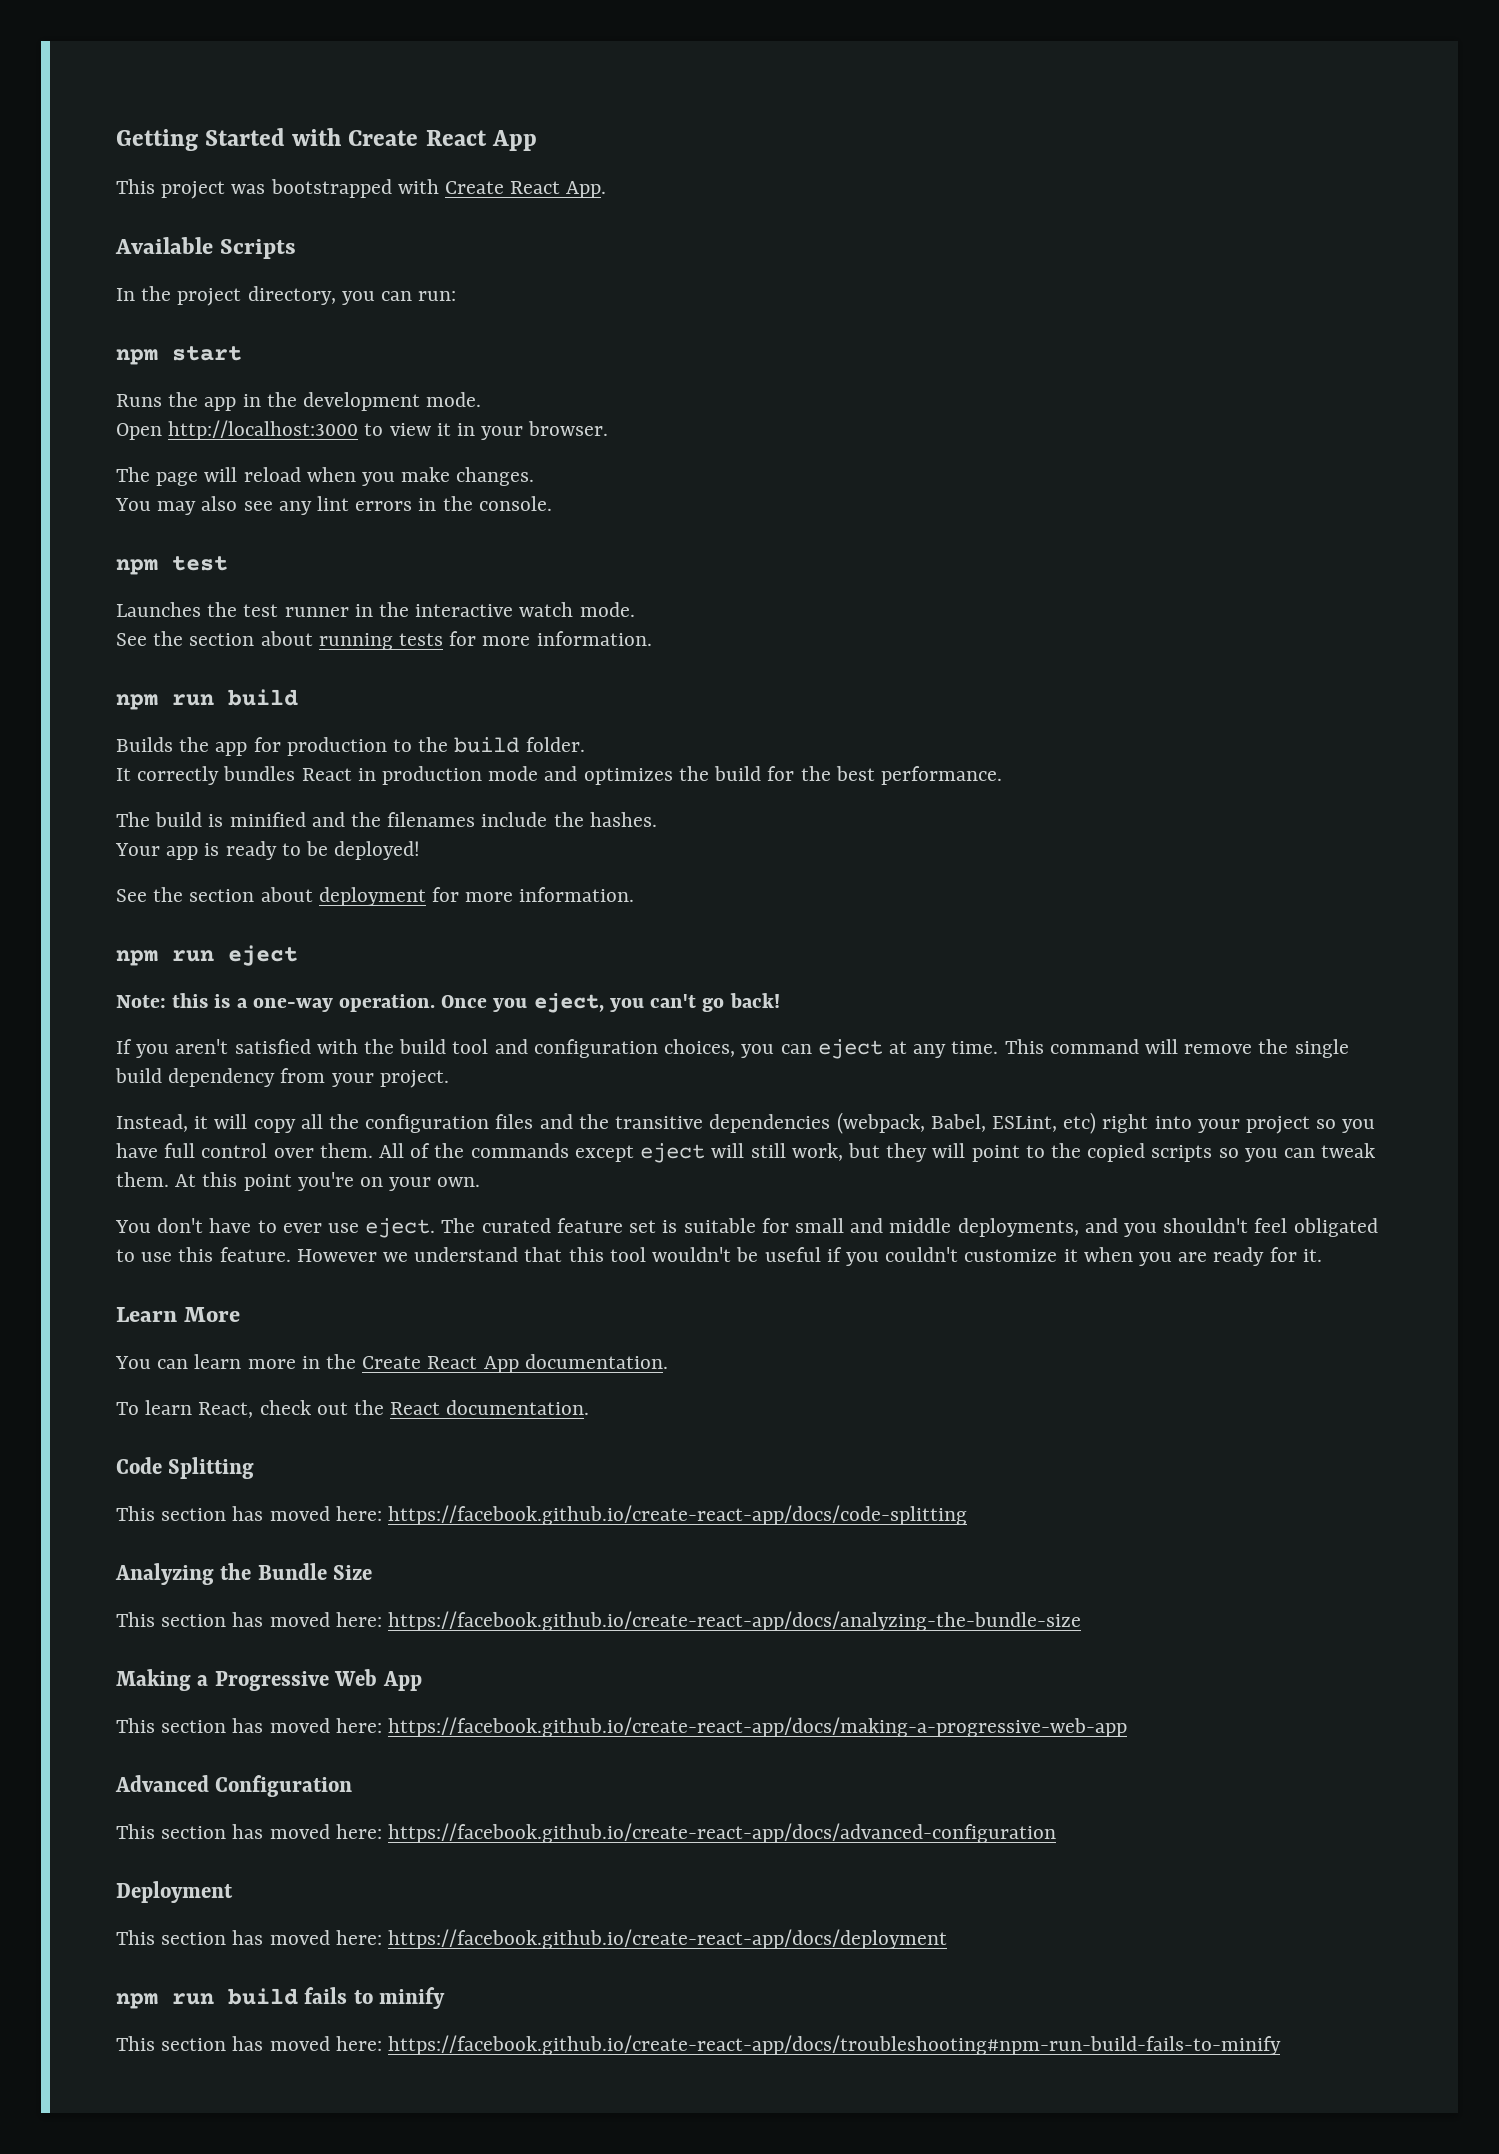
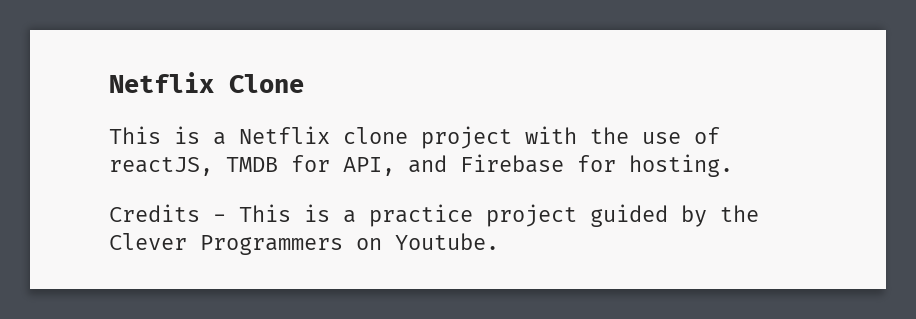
[116,128,537,151] [116,179,607,199] [115,237,296,259] [116,286,457,306] [116,346,242,365] [116,392,482,411] [116,420,609,440] [116,467,535,486] [115,496,552,515] [116,556,228,575] [116,602,635,617] [116,631,652,650] [116,689,298,710] [116,737,585,756] [116,766,1002,785] [116,812,657,827] [115,841,421,860] [116,887,635,906] [116,945,298,966] [116,993,780,1013] [116,1039,1349,1059] [115,1068,449,1088] [116,1112,1376,1134] [116,1143,1376,1163] [116,1172,481,1191] [115,1218,1378,1238] [116,1247,1322,1266] [116,1307,240,1322] [115,1354,668,1373] [116,1400,590,1418] [116,1457,255,1479] [116,1505,968,1525] [115,1563,373,1585] [116,1611,1082,1631] [116,1669,422,1691] [116,1717,1128,1737] [115,1775,353,1797] [116,1823,1057,1843] [116,1881,233,1903] [116,1929,948,1949] [116,1987,446,2009] [116,2035,1282,2055] Getting Started with Create React App // This project was bootstrapped with Create React App. // Available Scripts // In the project directory, you can run: // npm start // Runs the app in the development mode. // Open http://localhost:3000 to view it in your browser. // The page will reload when you make changes. // You may also see any lint errors in the console. // npm test // Launches the test runner in the interactive watch mode. // See the section about running tests for more information. // npm run build // Builds the app for production to the build folder. // It correctly bundles React in production mode and optimizes the build for the best performance. // The build is minified and the filenames include the hashes. // Your app is ready to be deployed! // See the section about deployment for more information. // npm run eject // Note: this is a one-way operation. Once you eject, you can't go back! // If you aren't satisfied with the build tool and configuration choices, you can eject at any time. This command will remove the single build dependency from your project. // Instead, it will copy all the configuration files and the transitive dependencies (webpack, Babel, ESLint, etc) right into your project so you have full control over them. All of the commands except eject will still work, but they will point to the copied scripts so you can tweak them. At this point you're on your own. // You don't have to ever use eject. The curated feature set is suitable for small and middle deployments, and you shouldn't feel obligated to use this feature. However we understand that this tool wouldn't be useful if you couldn't customize it when you are ready for it. // Learn More // You can learn more in the Create React App documentation. // To learn React, check out the React documentation. // Code Splitting // This section has moved here: https://facebook.github.io/create-react-app/docs/code-splitting // Analyzing the Bundle Size // This section has moved here: https://facebook.github.io/create-react-app/docs/analyzing-the-bundle-size // Making a Progressive Web App // This section has moved here: https://facebook.github.io/create-react-app/docs/making-a-progressive-web-app // Advanced Configuration // This section has moved here: https://facebook.github.io/create-react-app/docs/advanced-configuration // Deployment // This section has moved here: https://facebook.github.io/create-react-app/docs/deployment // npm run build fails to minify // This section has moved here: https://facebook.github.io/create-react-app/docs/troubleshooting#npm-run-build-fails-to-minify -> [109,72,304,93] [109,126,720,149] [109,154,733,177] [109,204,759,227] [109,233,499,255] Netflix Clone // This is a Netflix clone project with the use of reactJS, TMDB for API, and Firebase for hosting. // Credits - This is a practice project guided by the Clever Programmers on Youtube.

